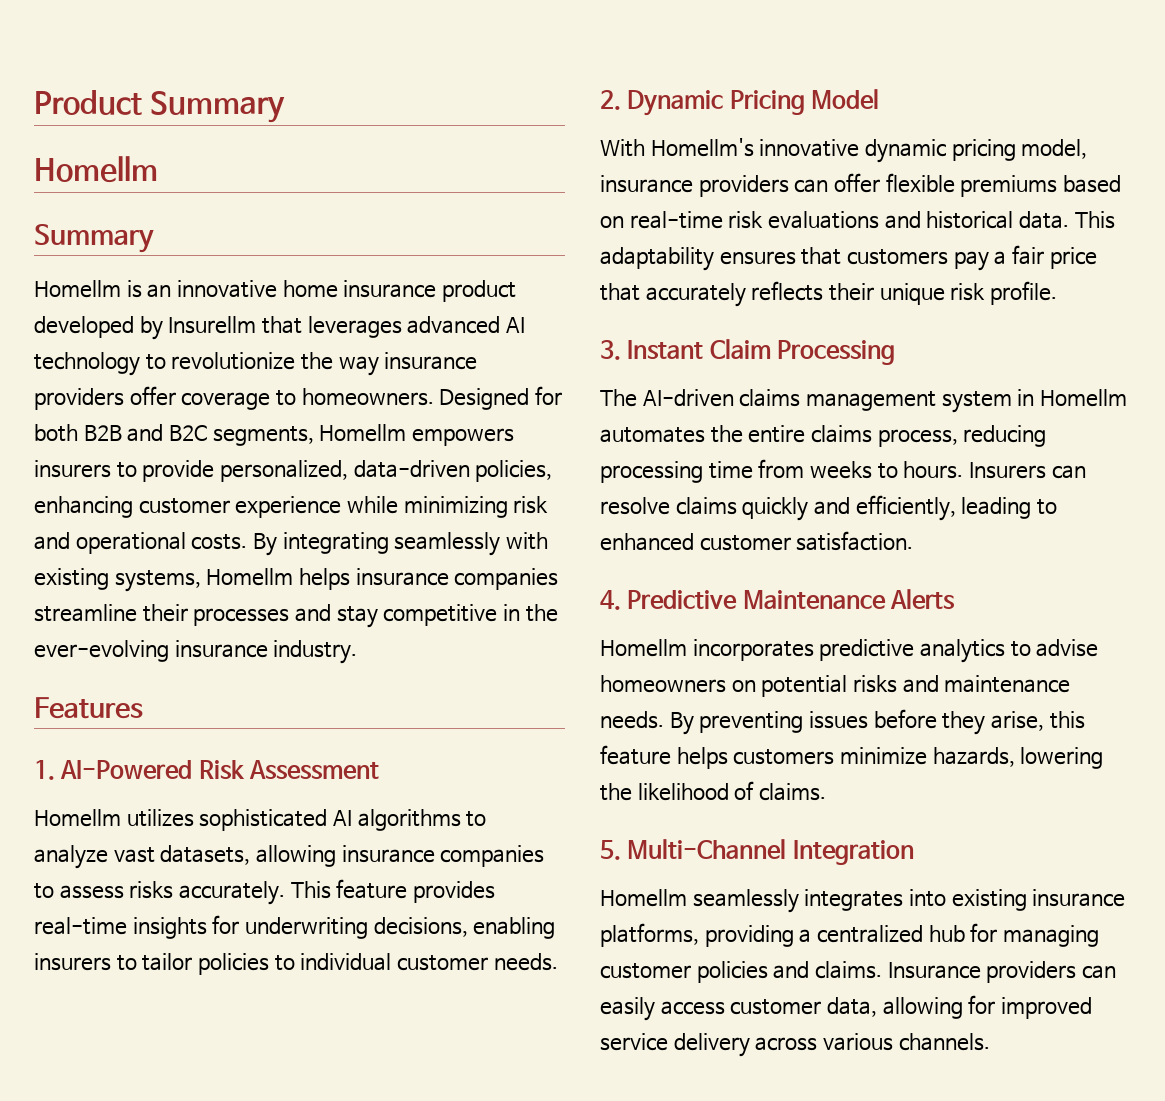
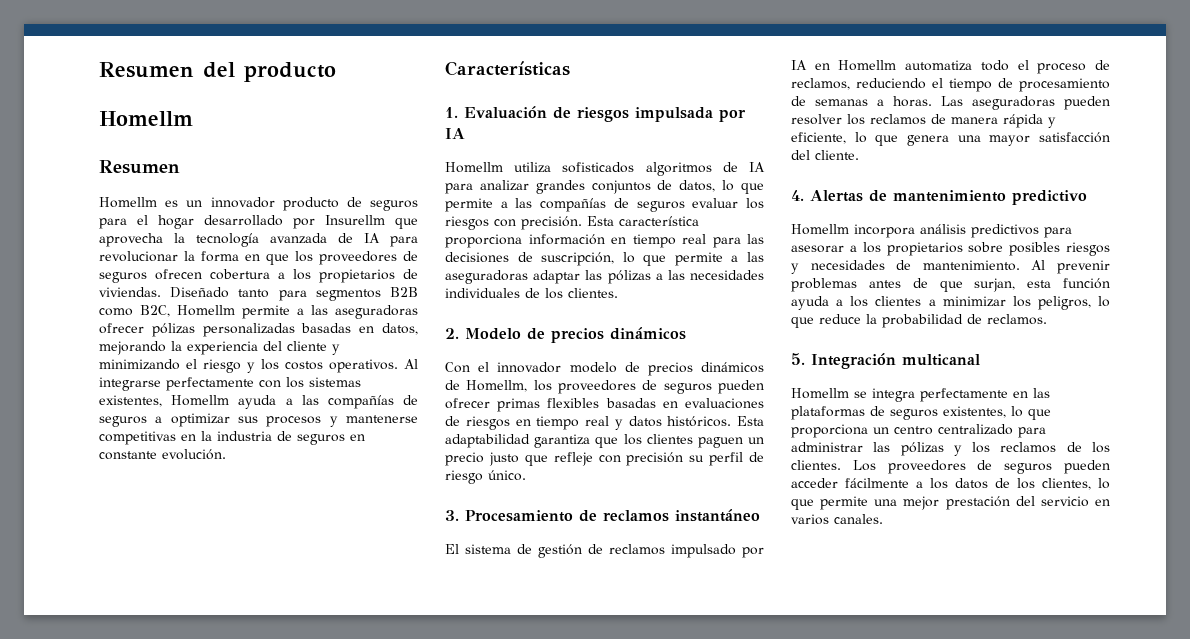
[34,90,285,123] Product Summary -> [99,62,336,82] Resumen del producto
[34,224,154,253] [34,280,516,302] [34,316,525,340] [34,352,478,376] [34,386,563,410] [34,424,515,446] [34,460,553,482] [34,496,549,518] [34,532,548,556] [34,568,559,592] [34,604,558,628] [34,640,358,664] [34,697,143,719] [34,760,380,780] [34,809,487,831] [34,845,545,869] [34,879,495,905] [34,915,556,939] [34,953,558,975] [600,89,880,116] [600,138,1088,163] [600,173,1121,197] [600,211,1115,229] [600,245,1097,271] [600,281,1057,307] [600,339,896,365] [600,389,1128,413] [600,425,1047,447] [600,459,1086,483] [600,495,1057,521] [600,531,914,551] [600,589,956,610] [600,639,1099,663] [600,675,1071,697] [600,709,1085,735] [600,745,1104,769] [600,781,827,801] Summary // Homellm is an innovative home insurance product developed by Insurellm that leverages advanced AI technology to revolutionize the way insurance providers offer coverage to homeowners. Designed for both B2B and B2C segments, Homellm empowers insurers to provide personalized, data-driven policies, enhancing customer experience while minimizing risk and operational costs. By integrating seamlessly with existing systems, Homellm helps insurance companies streamline their processes and stay competitive in the ever-evolving insurance industry. // Features // 1. AI-Powered Risk Assessment // Homellm utilizes sophisticated AI algorithms to analyze vast datasets, allowing insurance companies to assess risks accurately. This feature provides real-time insights for underwriting decisions, enabling insurers to tailor policies to individual customer needs. // 2. Dynamic Pricing Model // With Homellm's innovative dynamic pricing model, insurance providers can offer flexible premiums based on real-time risk evaluations and historical data. This adaptability ensures that customers pay a fair price that accurately reflects their unique risk profile. // 3. Instant Claim Processing // The AI-driven claims management system in Homellm automates the entire claims process, reducing processing time from weeks to hours. Insurers can resolve claims quickly and efficiently, leading to enhanced customer satisfaction. // 4. Predictive Maintenance Alerts // Homellm incorporates predictive analytics to advise homeowners on potential risks and maintenance needs. By preventing issues before they arise, this feature helps customers minimize hazards, lowering the likelihood of claims. -> [99,160,180,174] [99,197,418,211] [99,215,418,229] [99,233,418,247] [99,251,418,265] [99,269,418,283] [99,287,418,301] [99,305,418,319] [99,323,418,337] [99,341,340,355] [99,359,418,373] [99,377,361,391] [99,395,418,409] [99,413,419,427] [99,431,365,445] [99,449,226,460] [445,61,570,76] [445,106,746,122] [445,128,465,139] [445,162,765,176] [445,180,764,194] [445,198,764,212] [445,216,699,230] [445,234,764,248] [445,252,764,266] [445,270,764,284] [445,288,618,299] [445,327,686,343] [445,362,764,376] [445,380,764,394] [445,398,764,412] [445,416,764,430] [445,434,764,448] [445,452,764,466] [445,470,526,484] [445,509,760,522] [445,544,764,558] [791,60,1110,74] [791,78,1110,92] [791,96,1110,110] [791,114,1056,128] [791,132,1110,146] [791,150,859,160] [791,190,1087,205] [791,224,1072,238] [791,242,1110,256] [791,260,1110,274] [791,278,1110,292] [791,296,1110,310] [791,314,1047,328] Resumen // Homellm es un innovador producto de seguros para el hogar desarrollado por Insurellm que aprovecha la tecnología avanzada de IA para revolucionar la forma en que los proveedores de seguros ofrecen cobertura a los propietarios de viviendas. Diseñado tanto para segmentos B2B como B2C, Homellm permite a las aseguradoras ofrecer pólizas personalizadas basadas en datos, mejorando la experiencia del cliente y minimizando el riesgo y los costos operativos. Al integrarse perfectamente con los sistemas existentes, Homellm ayuda a las compañías de seguros a optimizar sus procesos y mantenerse competitivas en la industria de seguros en constante evolución. // Características // 1. Evaluación de riesgos impulsada por IA // Homellm utiliza sofisticados algoritmos de IA para analizar grandes conjuntos de datos, lo que permite a las compañías de seguros evaluar los riesgos con precisión. Esta característica proporciona información en tiempo real para las decisiones de suscripción, lo que permite a las aseguradoras adaptar las pólizas a las necesidades individuales de los clientes. // 2. Modelo de precios dinámicos // Con el innovador modelo de precios dinámicos de Homellm, los proveedores de seguros pueden ofrecer primas flexibles basadas en evaluaciones de riesgos en tiempo real y datos históricos. Esta adaptabilidad garantiza que los clientes paguen un precio justo que refleje con precisión su perfil de riesgo único. // 3. Procesamiento de reclamos instantáneo // El sistema de gestión de reclamos impulsado por IA en Homellm automatiza todo el proceso de reclamos, reduciendo el tiempo de procesamiento de semanas a horas. Las aseguradoras pueden resolver los reclamos de manera rápida y eficiente, lo que genera una mayor satisfacción del cliente. // 4. Alertas de mantenimiento predictivo // Homellm incorpora análisis predictivos para asesorar a los propietarios sobre posibles riesgos y necesidades de mantenimiento. Al prevenir problemas antes de que surjan, esta función ayuda a los clientes a minimizar los peligros, lo que reduce la probabilidad de reclamos.
[627,839,914,865] [600,889,1126,913] [600,923,1099,947] [600,961,1116,983] [600,995,1092,1021] [600,1033,990,1057] Multi-Channel Integration // Homellm seamlessly integrates into existing insurance platforms, providing a centralized hub for managing customer policies and claims. Insurance providers can easily access customer data, allowing for improved service delivery across various channels. -> [811,353,980,369] [791,388,1050,402] [791,406,1051,420] [791,424,1046,438] [791,442,1110,456] [791,460,1110,474] [791,478,1110,490] [791,496,1110,510] [791,514,883,525] Integración multicanal // Homellm se integra perfectamente en las plataformas de seguros existentes, lo que proporciona un centro centralizado para administrar las pólizas y los reclamos de los clientes. Los proveedores de seguros pueden acceder fácilmente a los datos de los clientes, lo que permite una mejor prestación del servicio en varios canales.

